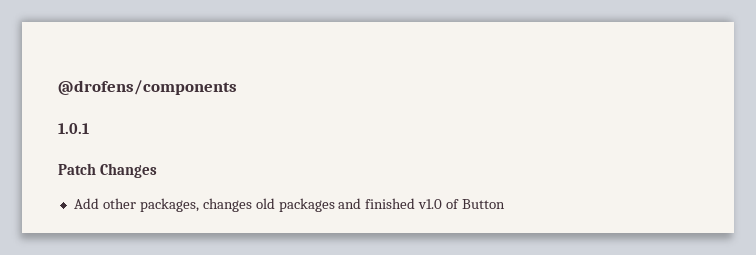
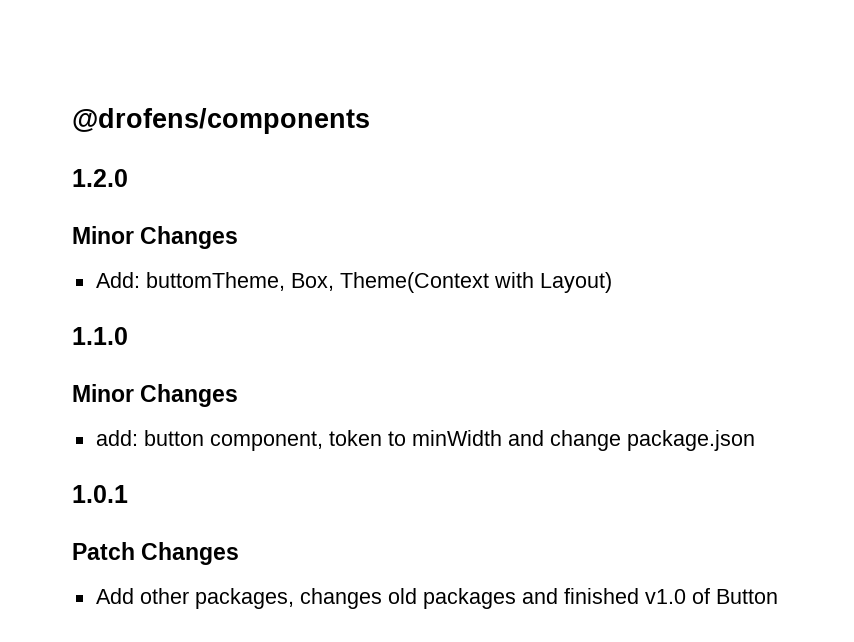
(237, 87) none -> [72,169,128,187] [72,226,239,249] [95,272,612,293] [72,327,128,345] [72,384,239,407] [95,430,755,451] // 1.2.0 // Minor Changes // Add: buttomTheme, Box, Theme(Context with Layout) // 1.1.0 // Minor Changes // add: button component, token to minWidth and change package.json

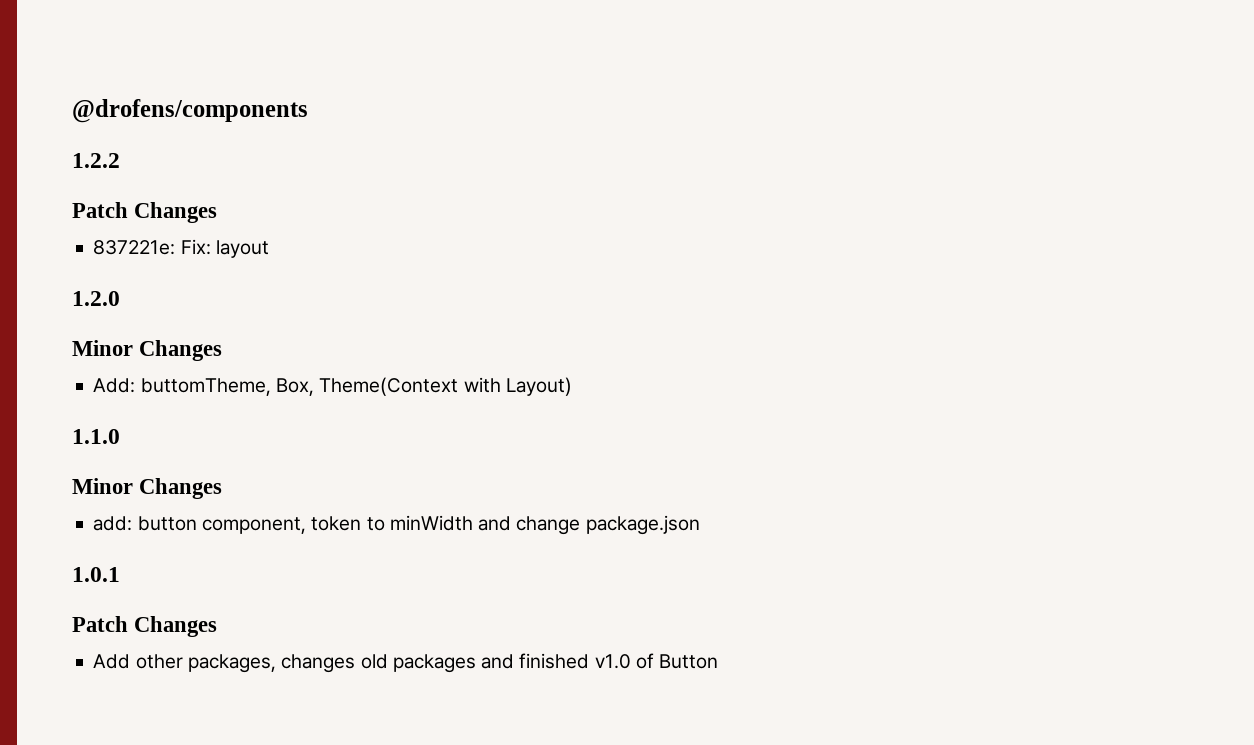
(370, 121) none -> [72,153,120,168] [72,202,218,223] [93,239,269,258] // 1.2.2 // Patch Changes // 837221e: Fix: layout

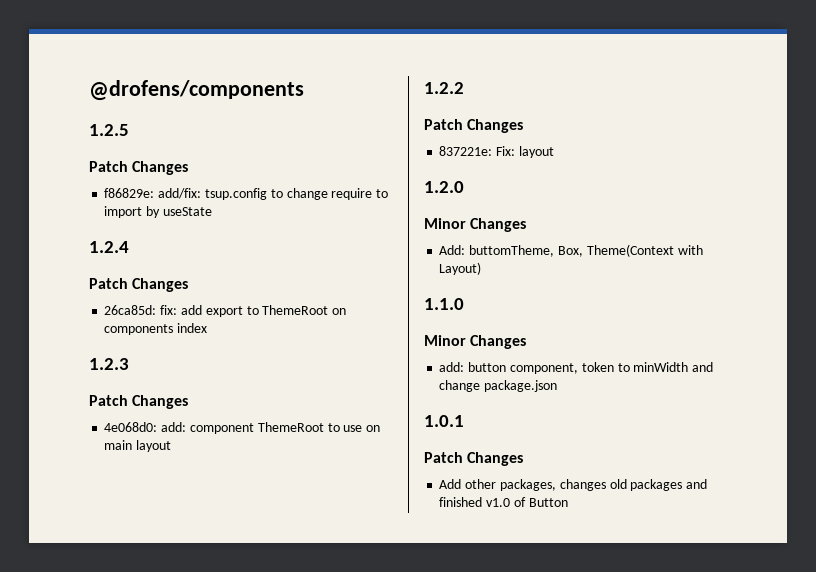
(308, 111) none -> [89,124,129,136] [89,161,189,175] [104,188,389,200] [104,206,212,218] [89,241,129,253] [89,278,189,292] [104,305,347,317] [104,323,208,335] [89,358,129,370] [89,395,189,409] [104,422,381,434] [104,440,172,452] // 1.2.5 // Patch Changes // f86829e: add/fix: tsup.config to change require to import by useState // 1.2.4 // Patch Changes // 26ca85d: fix: add export to ThemeRoot on components index // 1.2.3 // Patch Changes // 4e068d0: add: component ThemeRoot to use on main layout

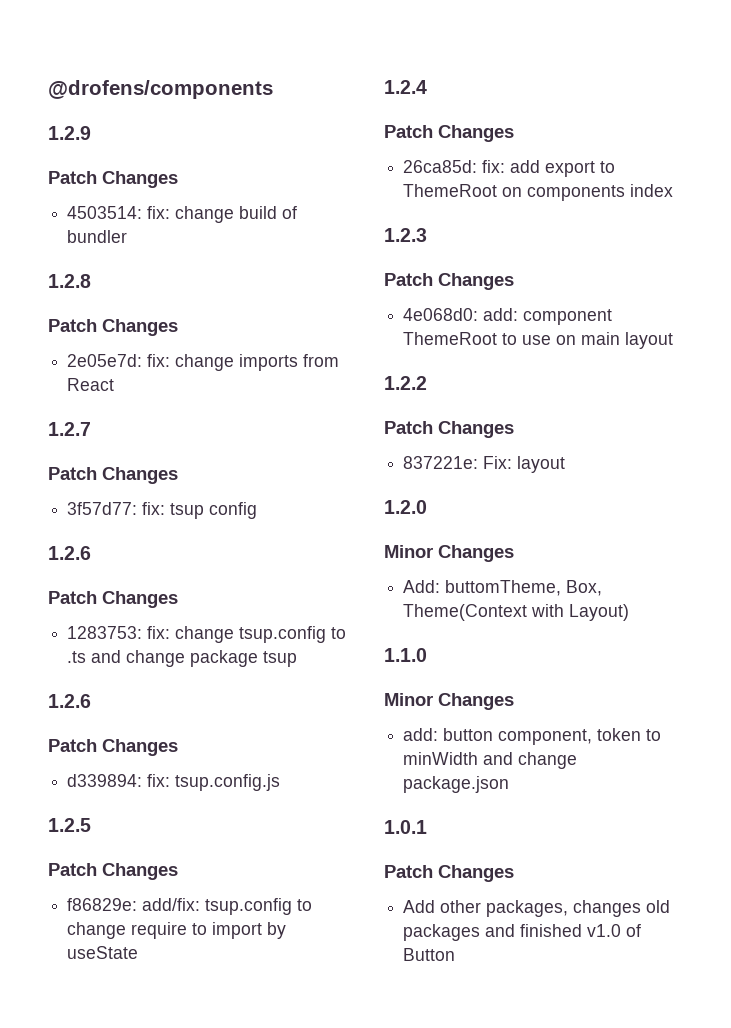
(304, 90) none -> [48,126,91,140] [48,171,178,188] [67,206,298,223] [67,230,128,243] [48,274,91,288] [48,319,178,336] [67,354,340,371] [67,378,115,391] [48,422,91,436] [48,467,178,484] [67,502,258,519] [48,546,91,560] [48,591,178,608] [67,626,347,643] [67,650,298,667] [48,694,91,708] [48,739,178,756] [67,774,281,791] // 1.2.9 // Patch Changes // 4503514: fix: change build of bundler // 1.2.8 // Patch Changes // 2e05e7d: fix: change imports from React // 1.2.7 // Patch Changes // 3f57d77: fix: tsup config // 1.2.6 // Patch Changes // 1283753: fix: change tsup.config to .ts and change package tsup // 1.2.6 // Patch Changes // d339894: fix: tsup.config.js

